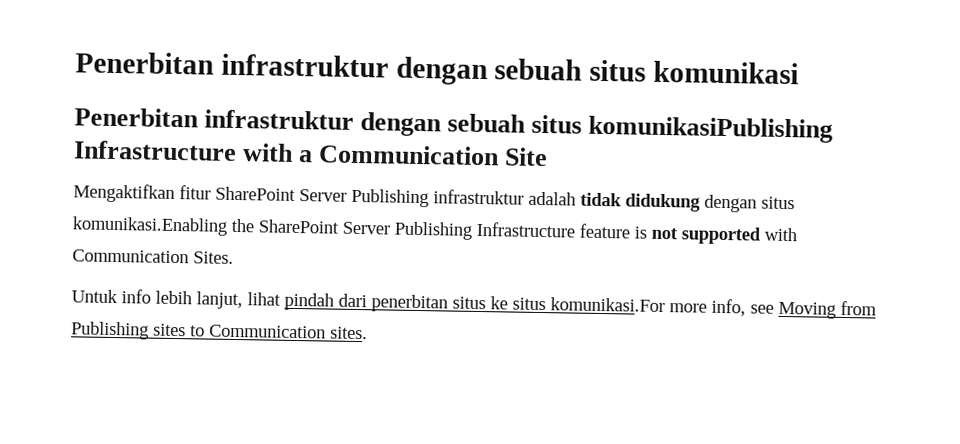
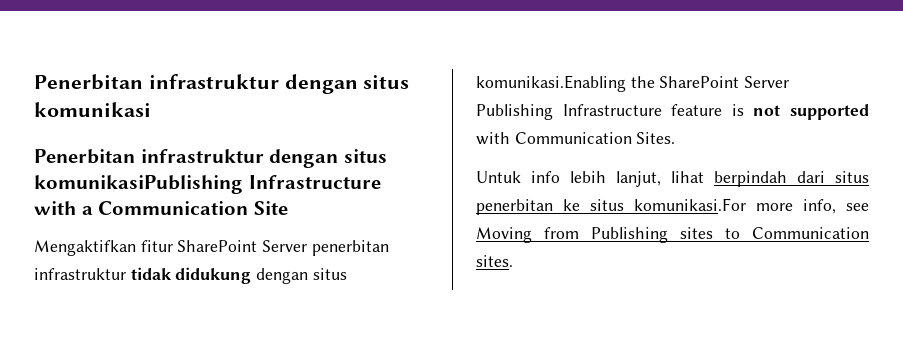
[75,51,583,86] Penerbitan infrastruktur dengan sebuah -> [34,74,358,94] Penerbitan infrastruktur dengan
[447,113,527,133] sebuah -> (339, 158) none
[351,188,576,208] Publishing infrastruktur adalah -> [311,240,389,256] [34,268,126,280] penerbitan infrastruktur
[284,292,486,313] pindah dari penerbitan situs -> [714,171,869,187] [476,199,553,215] berpindah dari situs penerbitan

